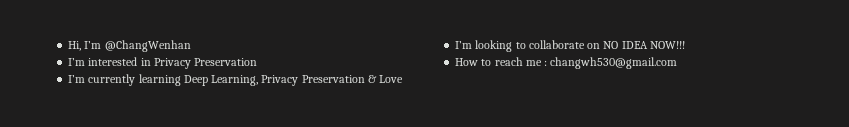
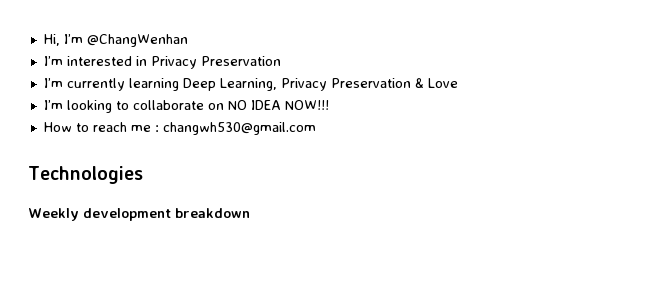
(678, 63) none -> [28,166,143,184] [28,208,250,221] // Technologies // Weekly development breakdown

